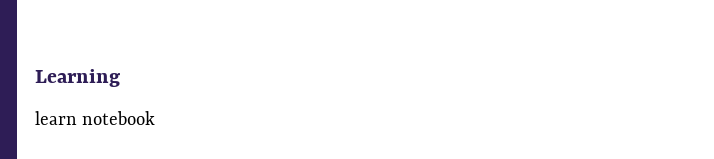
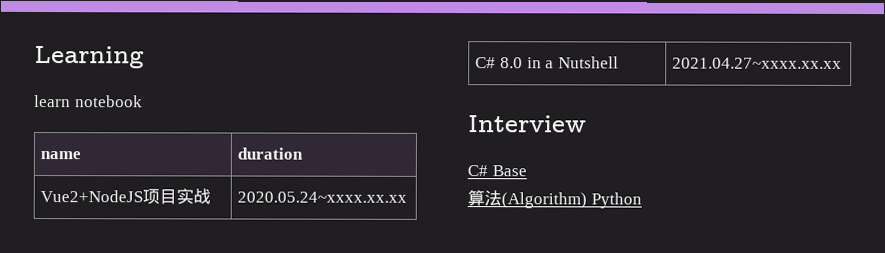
(156, 118) none -> [40,151,82,160] [237,147,304,160] [40,188,212,205] [237,191,408,203] [475,56,619,69] [672,57,843,69] [467,115,587,133] [467,165,527,177] [467,190,642,209] // name | duration // Vue2+NodeJS项目实战 | 2020.05.24~xxxx.xx.xx // C# 8.0 in a Nutshell | 2021.04.27~xxxx.xx.xx // Interview // C# Base // 算法(Algorithm) Python

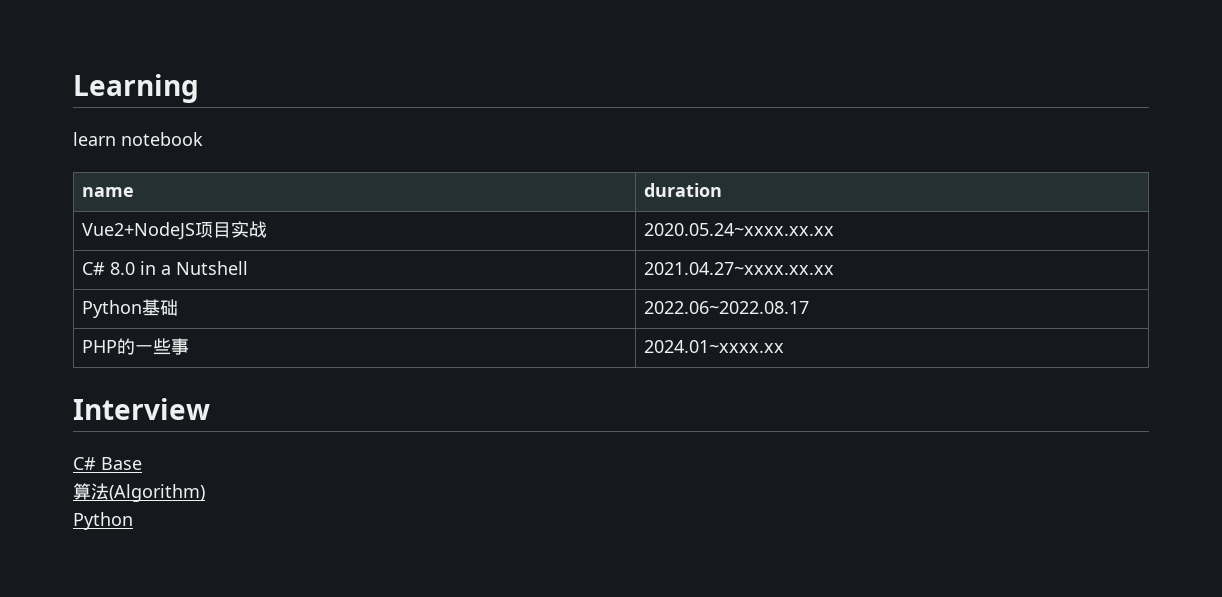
(843, 63) none -> [81,299,178,318] [643,301,809,314] [81,338,189,355] [643,340,784,353] // Python基础 | 2022.06~2022.08.17 // PHP的一些事 | 2024.01~xxxx.xx
(587, 200) none -> (205, 493) //

